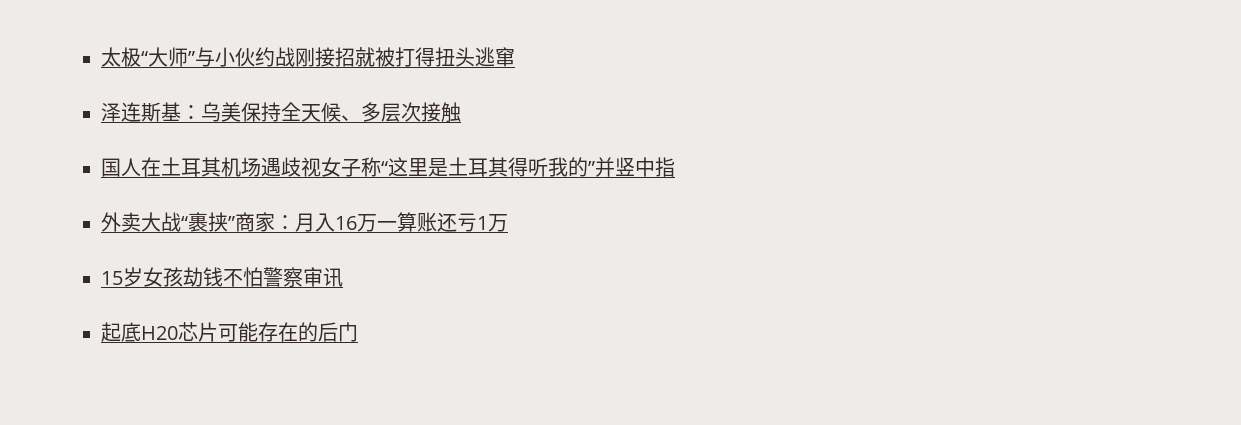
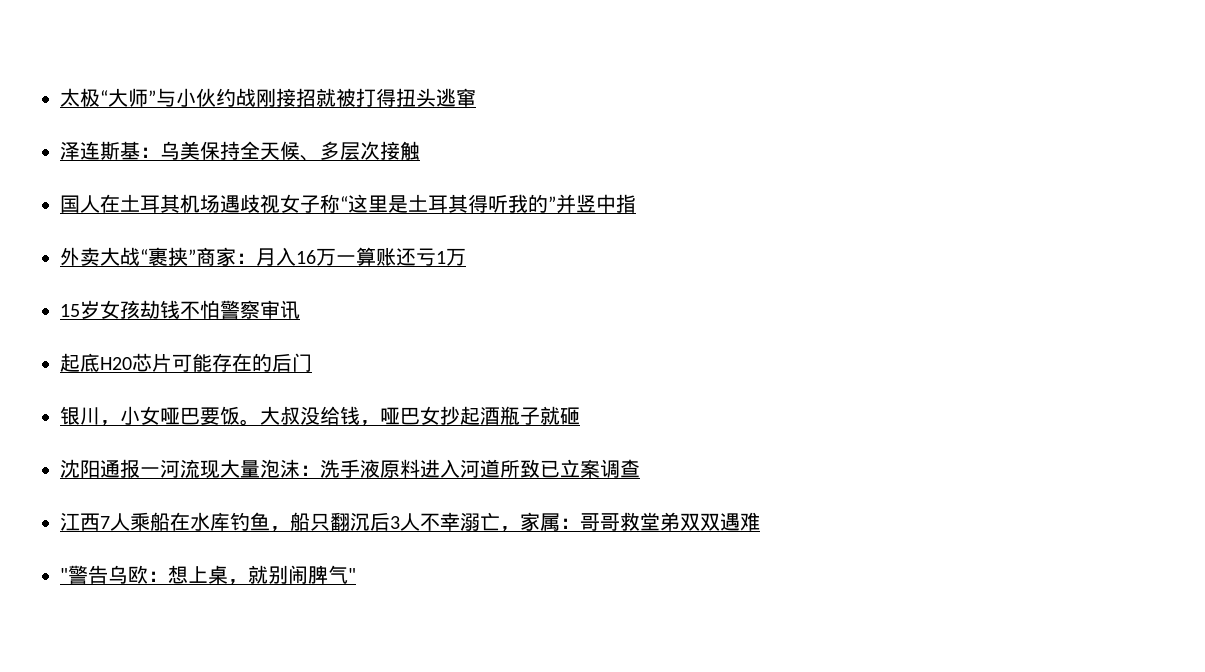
(358, 332) none -> [60,406,580,426] [60,459,640,479] [60,512,760,532] [60,565,356,585] // 银川，小女哑巴要饭。大叔没给钱，哑巴女抄起酒瓶子就砸 // 沈阳通报一河流现大量泡沫：洗手液原料进入河道所致已立案调查 // 江西7人乘船在水库钓鱼，船只翻沉后3人不幸溺亡，家属：哥哥救堂弟双双遇难 // "警告乌欧：想上桌，就别闹脾气"

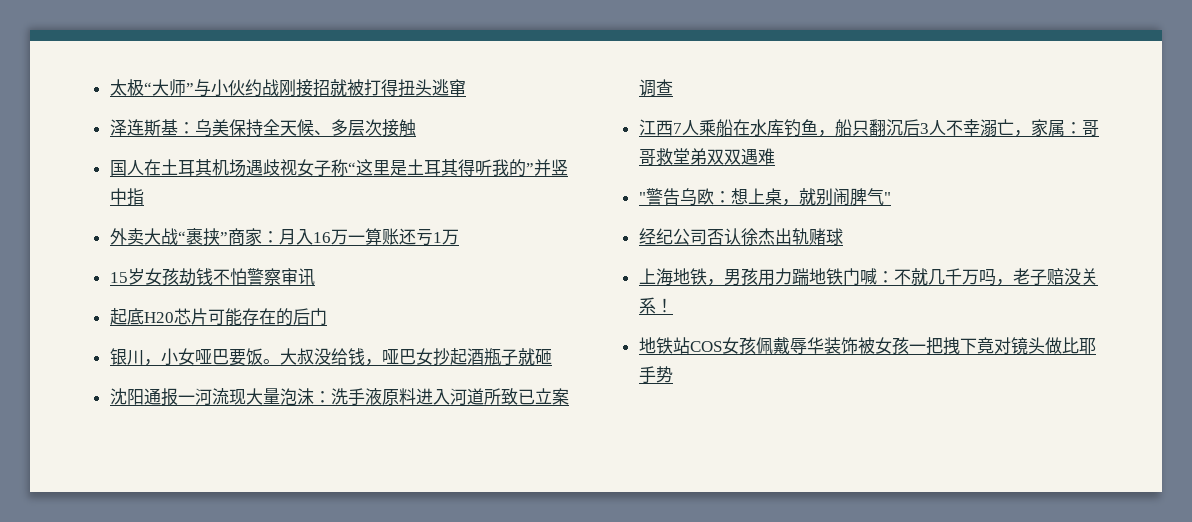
(356, 575) none -> [638,228,843,246] [638,268,1098,286] [638,297,673,314] [638,337,1096,355] [638,366,673,384] // 经纪公司否认徐杰出轨赌球 // 上海地铁，男孩用力踹地铁门喊：不就几千万吗，老子赔没关系！ // 地铁站COS女孩佩戴辱华装饰被女孩一把拽下竟对镜头做比耶手势

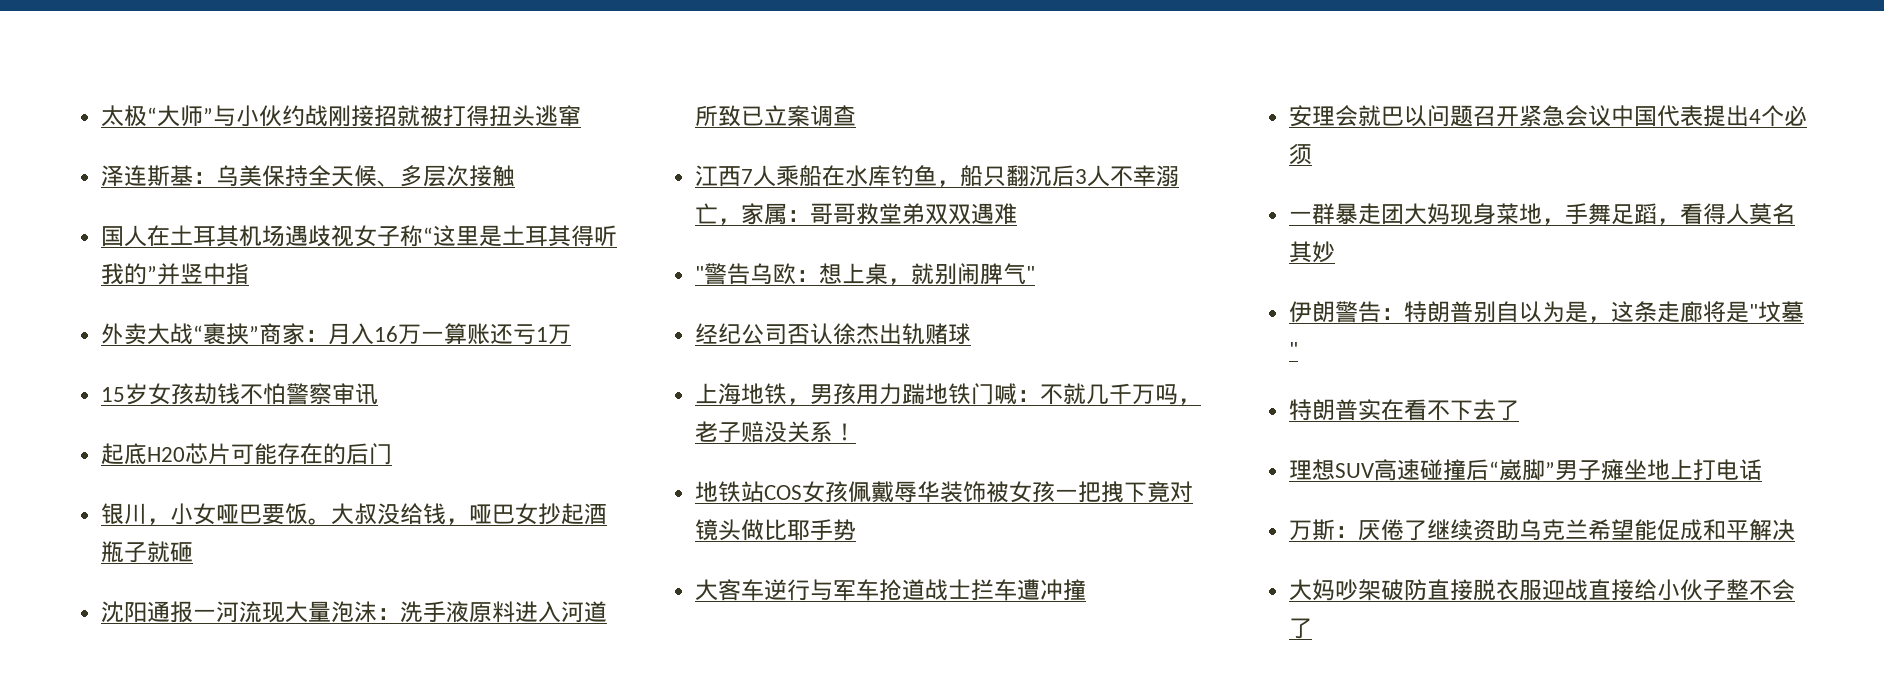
(673, 374) none -> [695,579,1087,601] [1289,105,1808,127] [1289,143,1313,165] [1289,203,1796,225] [1289,241,1336,263] [1289,301,1805,323] [1289,342,1299,358] [1289,399,1520,421] [1289,459,1763,481] [1289,519,1796,541] [1289,579,1796,601] [1289,618,1313,639] // 大客车逆行与军车抢道战士拦车遭冲撞 // 安理会就巴以问题召开紧急会议中国代表提出4个必须 // 一群暴走团大妈现身菜地，手舞足蹈，看得人莫名其妙 // 伊朗警告：特朗普别自以为是，这条走廊将是"坟墓" // 特朗普实在看不下去了 // 理想SUV高速碰撞后“崴脚”男子瘫坐地上打电话 // 万斯：厌倦了继续资助乌克兰希望能促成和平解决 // 大妈吵架破防直接脱衣服迎战直接给小伙子整不会了

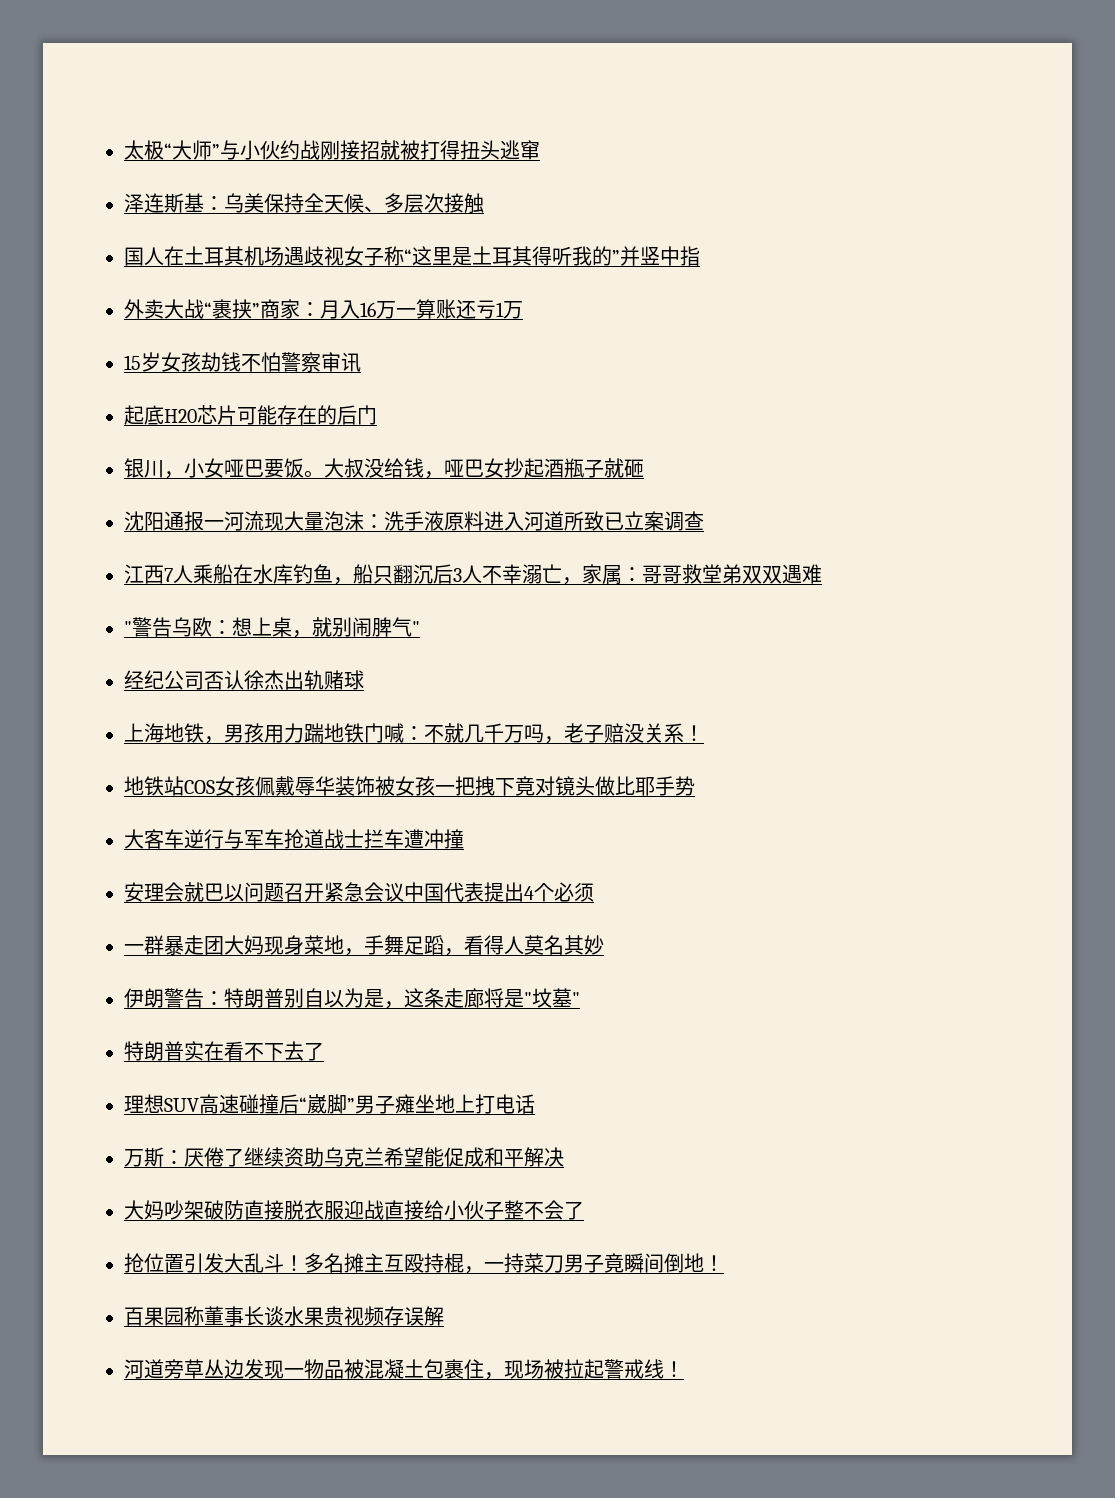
(1313, 628) none -> [124,1253,724,1274] [124,1306,444,1326] [124,1359,684,1380] // 抢位置引发大乱斗！多名摊主互殴持棍，一持菜刀男子竟瞬间倒地！ // 百果园称董事长谈水果贵视频存误解 // 河道旁草丛边发现一物品被混凝土包裹住，现场被拉起警戒线！

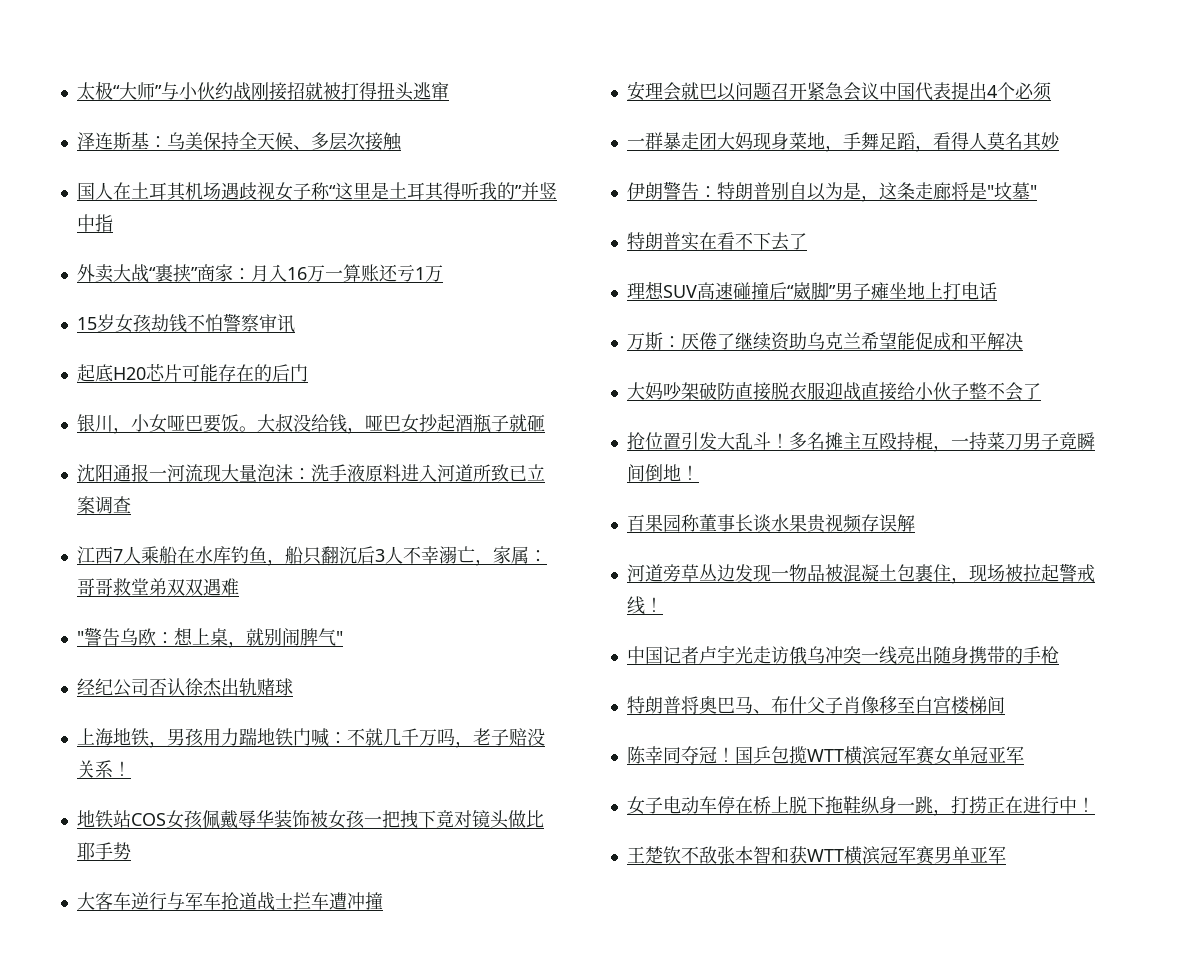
(684, 1369) none -> [626,645,1059,665] [626,696,1005,715] [626,746,1024,765] [626,796,1095,816] [626,846,1006,865] // 中国记者卢宇光走访俄乌冲突一线亮出随身携带的手枪 // 特朗普将奥巴马、布什父子肖像移至白宫楼梯间 // 陈幸同夺冠！国乒包揽WTT横滨冠军赛女单冠亚军 // 女子电动车停在桥上脱下拖鞋纵身一跳，打捞正在进行中！ // 王楚钦不敌张本智和获WTT横滨冠军赛男单亚军

